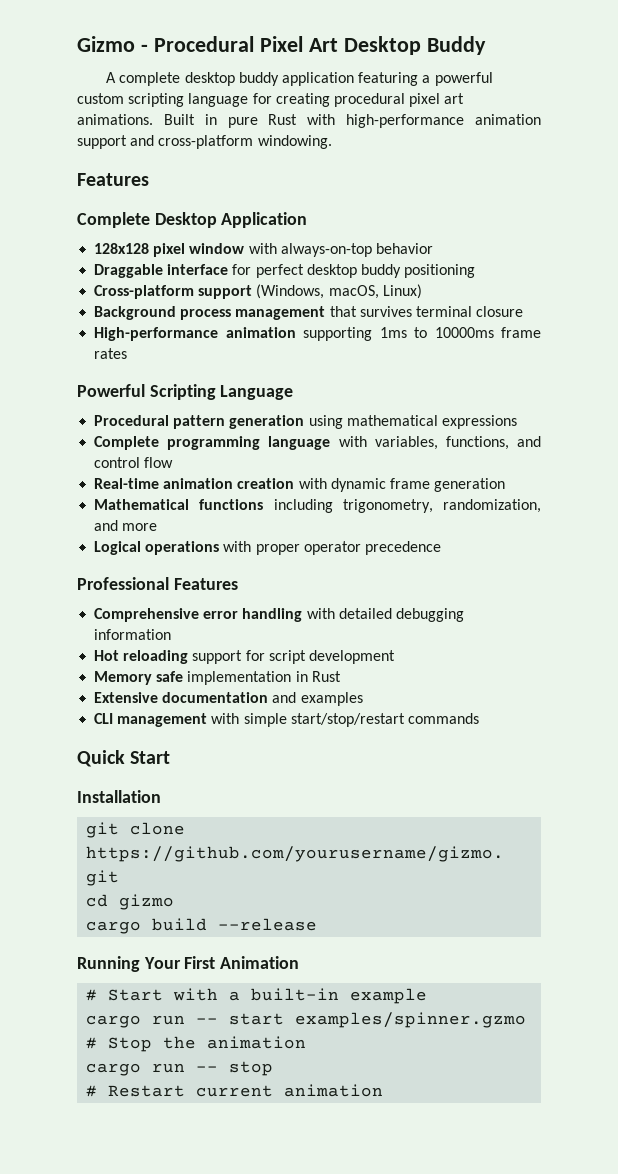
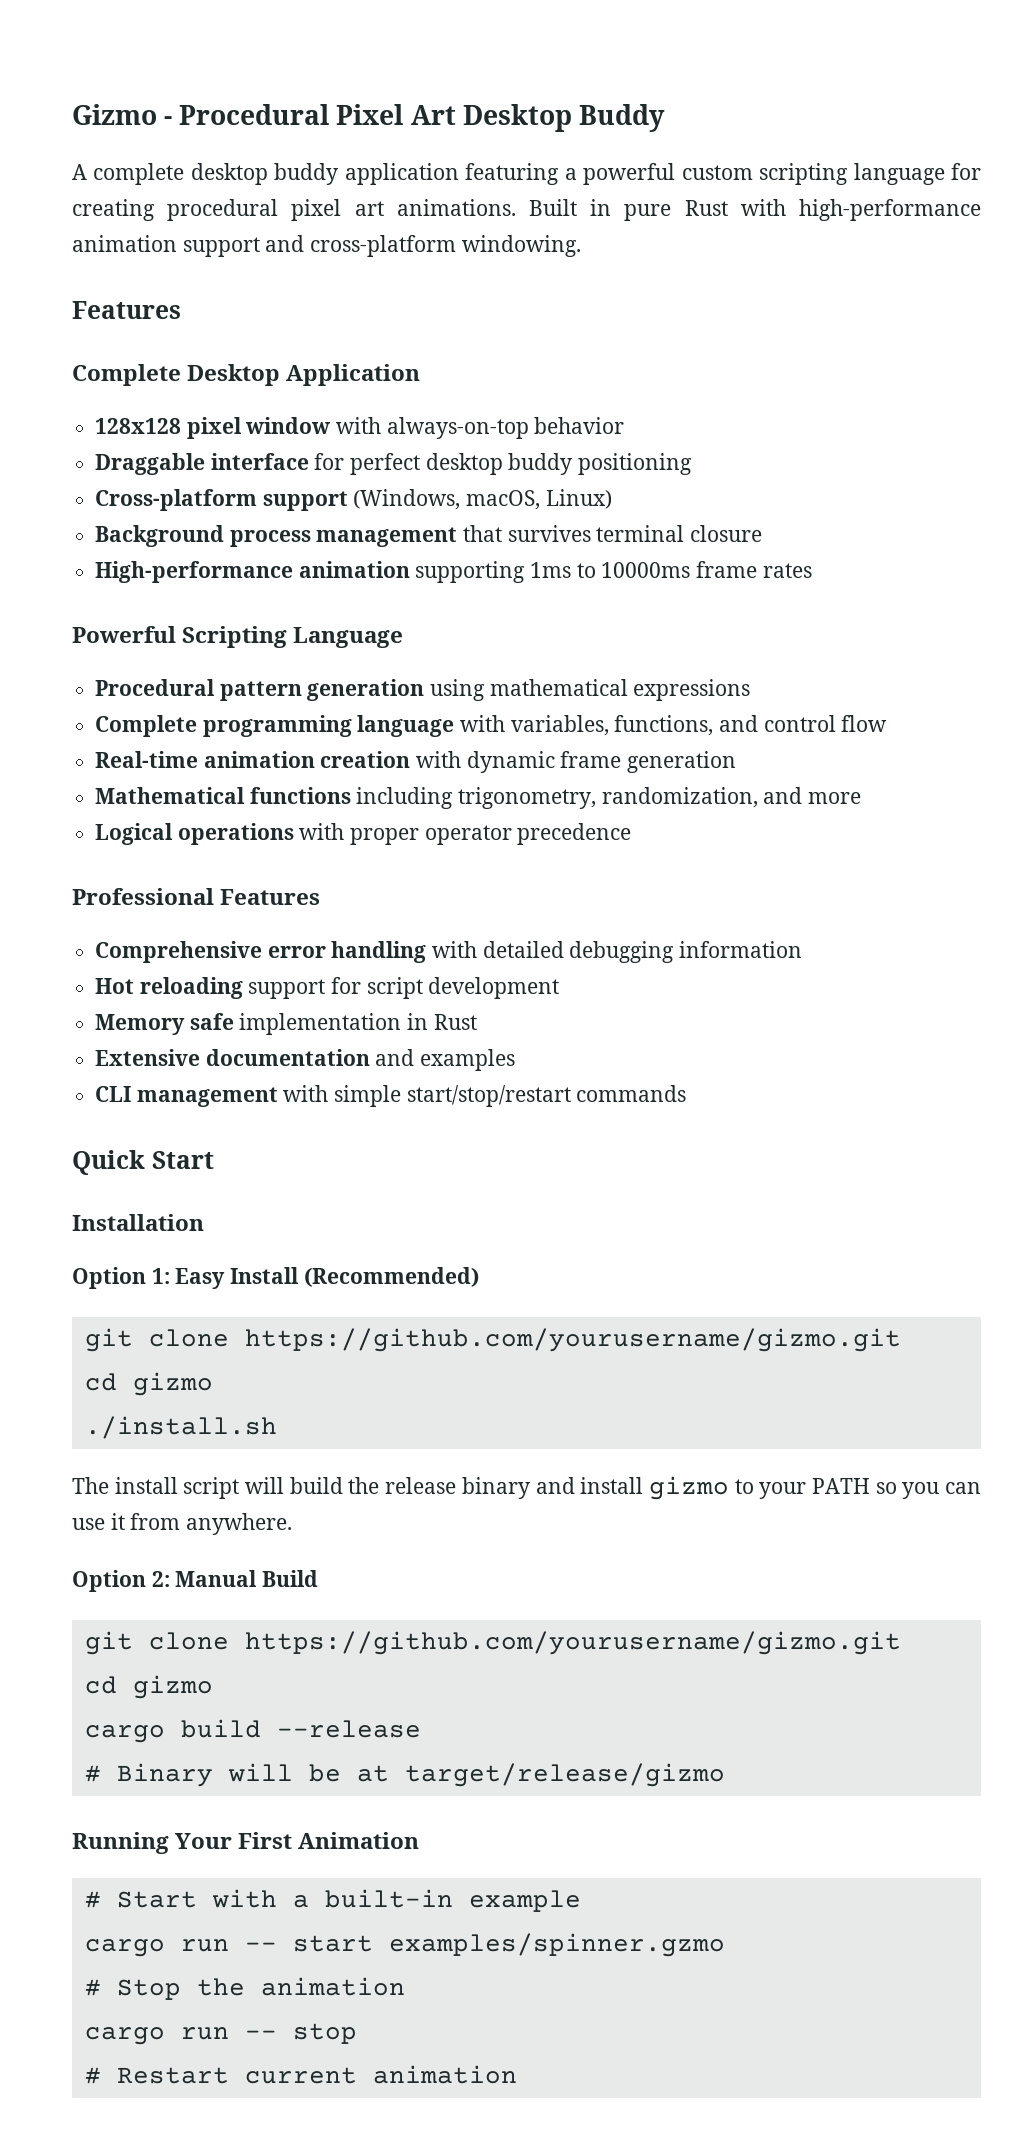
(161, 796) none -> [72,1267,479,1289] [84,1328,901,1352] [84,1372,213,1396] [84,1416,277,1439] [72,1476,981,1500] [72,1513,293,1535] [72,1570,319,1592] // Option 1: Easy Install (Recommended) // git clone https://github.com/yourusername/gizmo.git // cd gizmo // ./install.sh // The install script will build the release binary and install gizmo to your PATH so you can use it from anywhere. // Option 2: Manual Build
(318, 924) none -> [84,1763,725,1787] // # Binary will be at target/release/gizmo

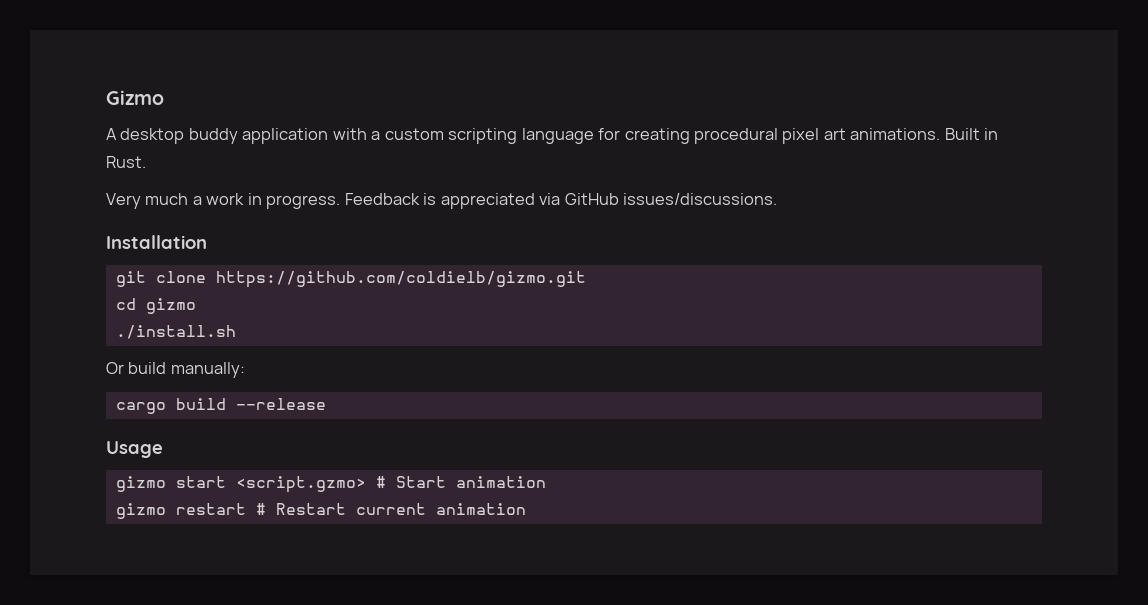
[164,104,665,132] - Procedural Pixel Art Desktop Buddy -> (164, 97) none
[93,163,185,185] complete -> (117, 134) none
[465,163,676,185] featuring a powerful -> [332,128,381,140] with a
[624,199,982,221] [72,235,581,257] [72,301,181,319] [72,364,421,386] [95,417,625,439] [95,453,693,475] [95,489,612,511] [95,525,763,547] [95,561,812,583] [72,626,404,648] [95,679,751,701] [95,715,888,737] [95,751,737,773] [95,787,862,809] [95,823,632,845] [72,888,321,905] [95,941,803,963] [95,977,560,999] [95,1013,477,1035] [95,1049,516,1071] [95,1085,687,1107] [72,1150,214,1175] [72,1214,204,1231] [72,1267,479,1289] [84,1328,901,1352] pure Rust with high-performance animation support and cross-platform windowing. // Features // Complete Desktop Application // 128x128 pixel window with always-on-top behavior // Draggable interface for perfect desktop buddy positioning // Cross-platform support (Windows, macOS, Linux) // Background process management that survives terminal closure // High-performance animation supporting 1ms to 10000ms frame rates // Powerful Scripting Language // Procedural pattern generation using mathematical expressions // Complete programming language with variables, functions, and control flow // Real-time animation creation with dynamic frame generation // Mathematical functions including trigonometry, randomization, and more // Logical operations with proper operator precedence // Professional Features // Comprehensive error handling with detailed debugging information // Hot reloading support for script development // Memory safe implementation in Rust // Extensive documentation and examples // CLI management with simple start/stop/restart commands // Quick Start // Installation // Option 1: Easy Install (Recommended) // git clone https://github.com/yourusername/gizmo.git -> [106,156,146,168] [106,193,778,209] [106,235,207,249] [115,271,586,288] Rust. // Very much a work in progress. Feedback is appreciated via GitHub issues/discussions. // Installation // git clone https://github.com/coldielb/gizmo.git
[72,1476,981,1500] [72,1513,293,1535] [72,1570,319,1592] [84,1631,901,1655] [84,1675,213,1699] [84,1719,421,1743] [84,1763,725,1787] [72,1832,420,1854] [84,1889,581,1912] [84,1933,725,1957] [84,1977,405,2000] [84,2023,357,2045] The install script will build the release binary and install gizmo to your PATH so you can use it from anywhere. // Option 2: Manual Build // git clone https://github.com/yourusername/gizmo.git // cd gizmo // cargo build --release // # Binary will be at target/release/gizmo // Running Your First Animation // # Start with a built-in example // cargo run -- start examples/spinner.gzmo // # Stop the animation // cargo run -- stop // -> [106,362,245,378] [115,398,326,414] [106,441,163,458] [115,476,546,493] [115,503,246,519] Or build manually: // cargo build --release // Usage // gizmo start <script.gzmo> # Start animation // gizmo restart

